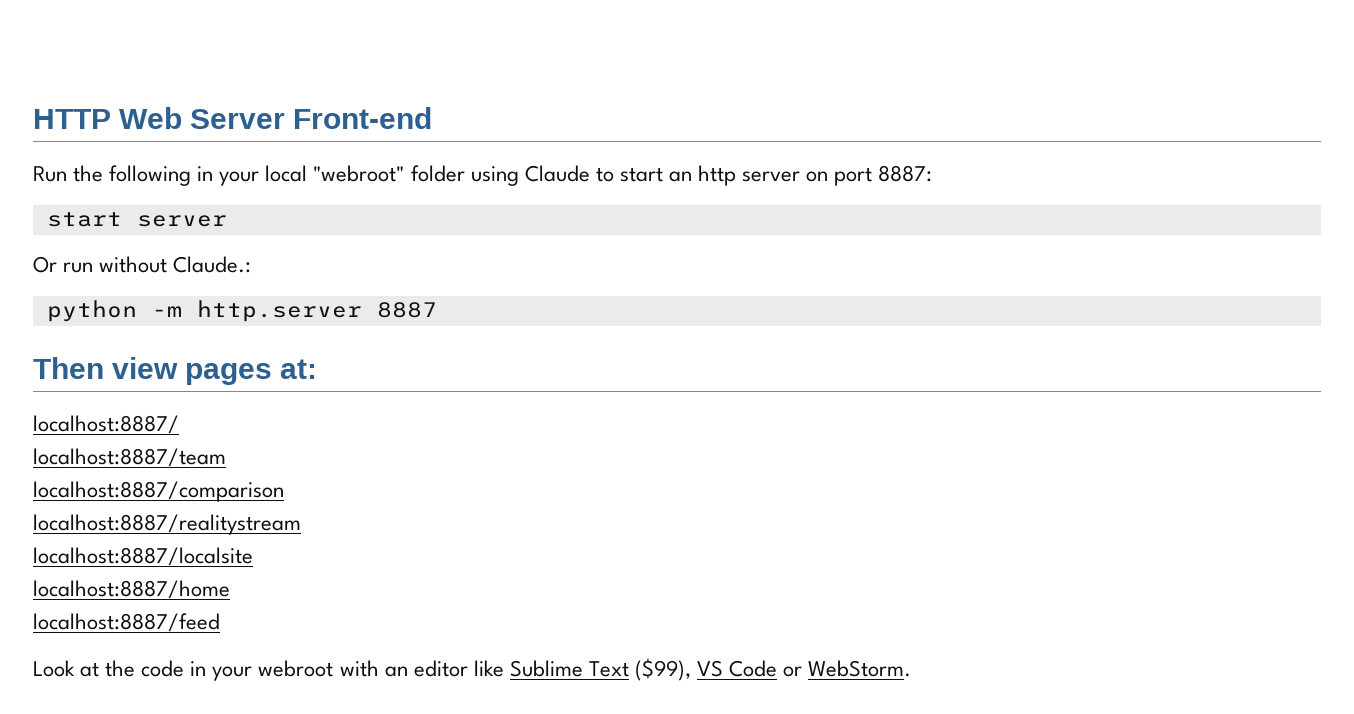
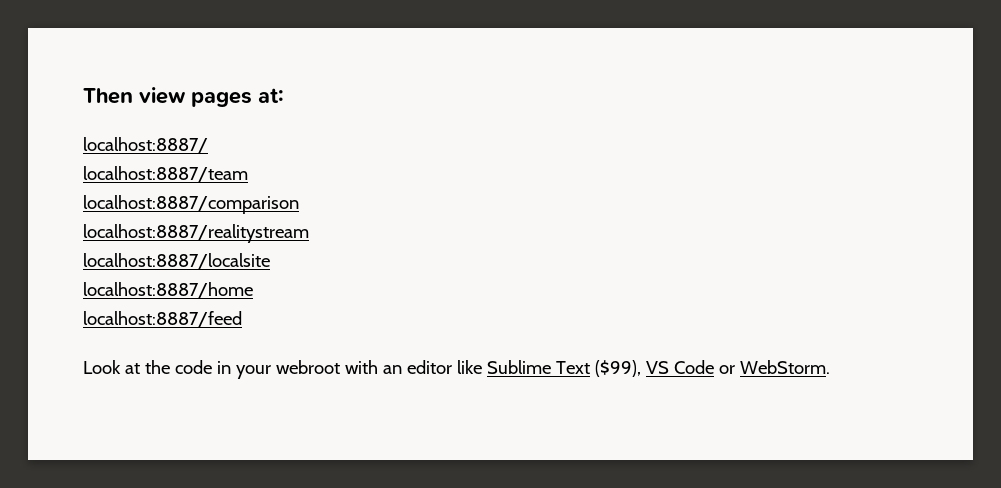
[33,107,433,129] [33,165,933,186] [46,212,227,227] [33,256,252,273] [46,300,437,322] HTTP Web Server Front-end // Run the following in your local "webroot" folder using Claude to start an http server on port 8887: // start server // Or run without Claude.: // python -m http.server 8887 // -> (83, 96) none

